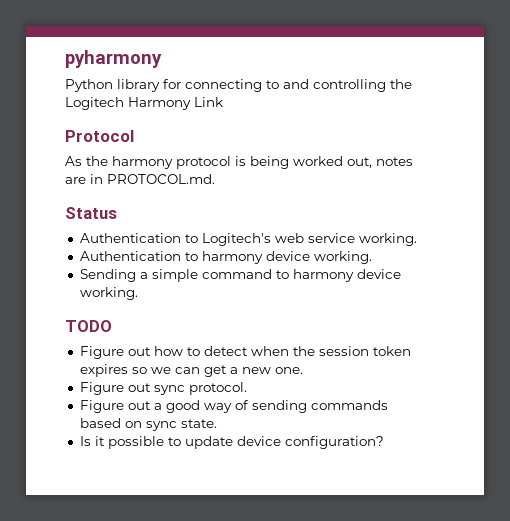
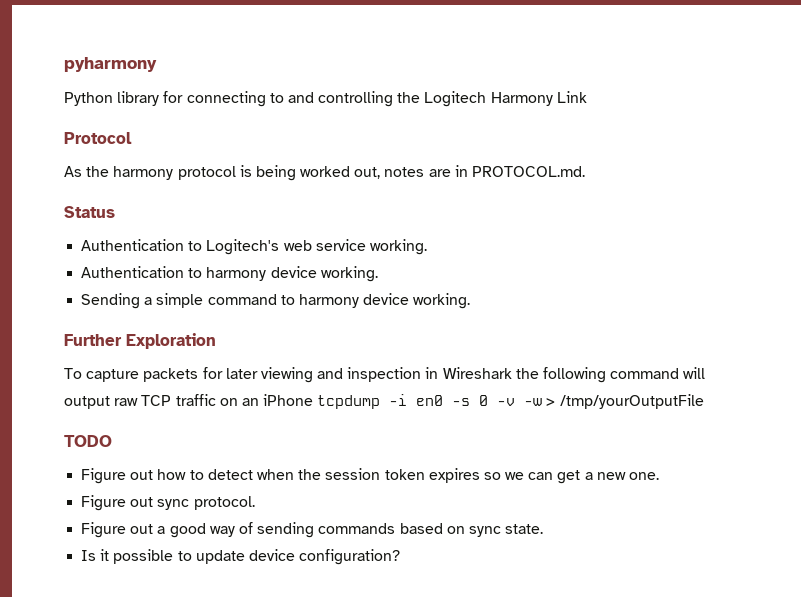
(138, 293) none -> [64,333,216,349] [64,367,706,383] [64,394,704,409] // Further Exploration // To capture packets for later viewing and inspection in Wireshark the following command will output raw TCP traffic on an iPhone tcpdump -i en0 -s 0 -v -w > /tmp/yourOutputFile

